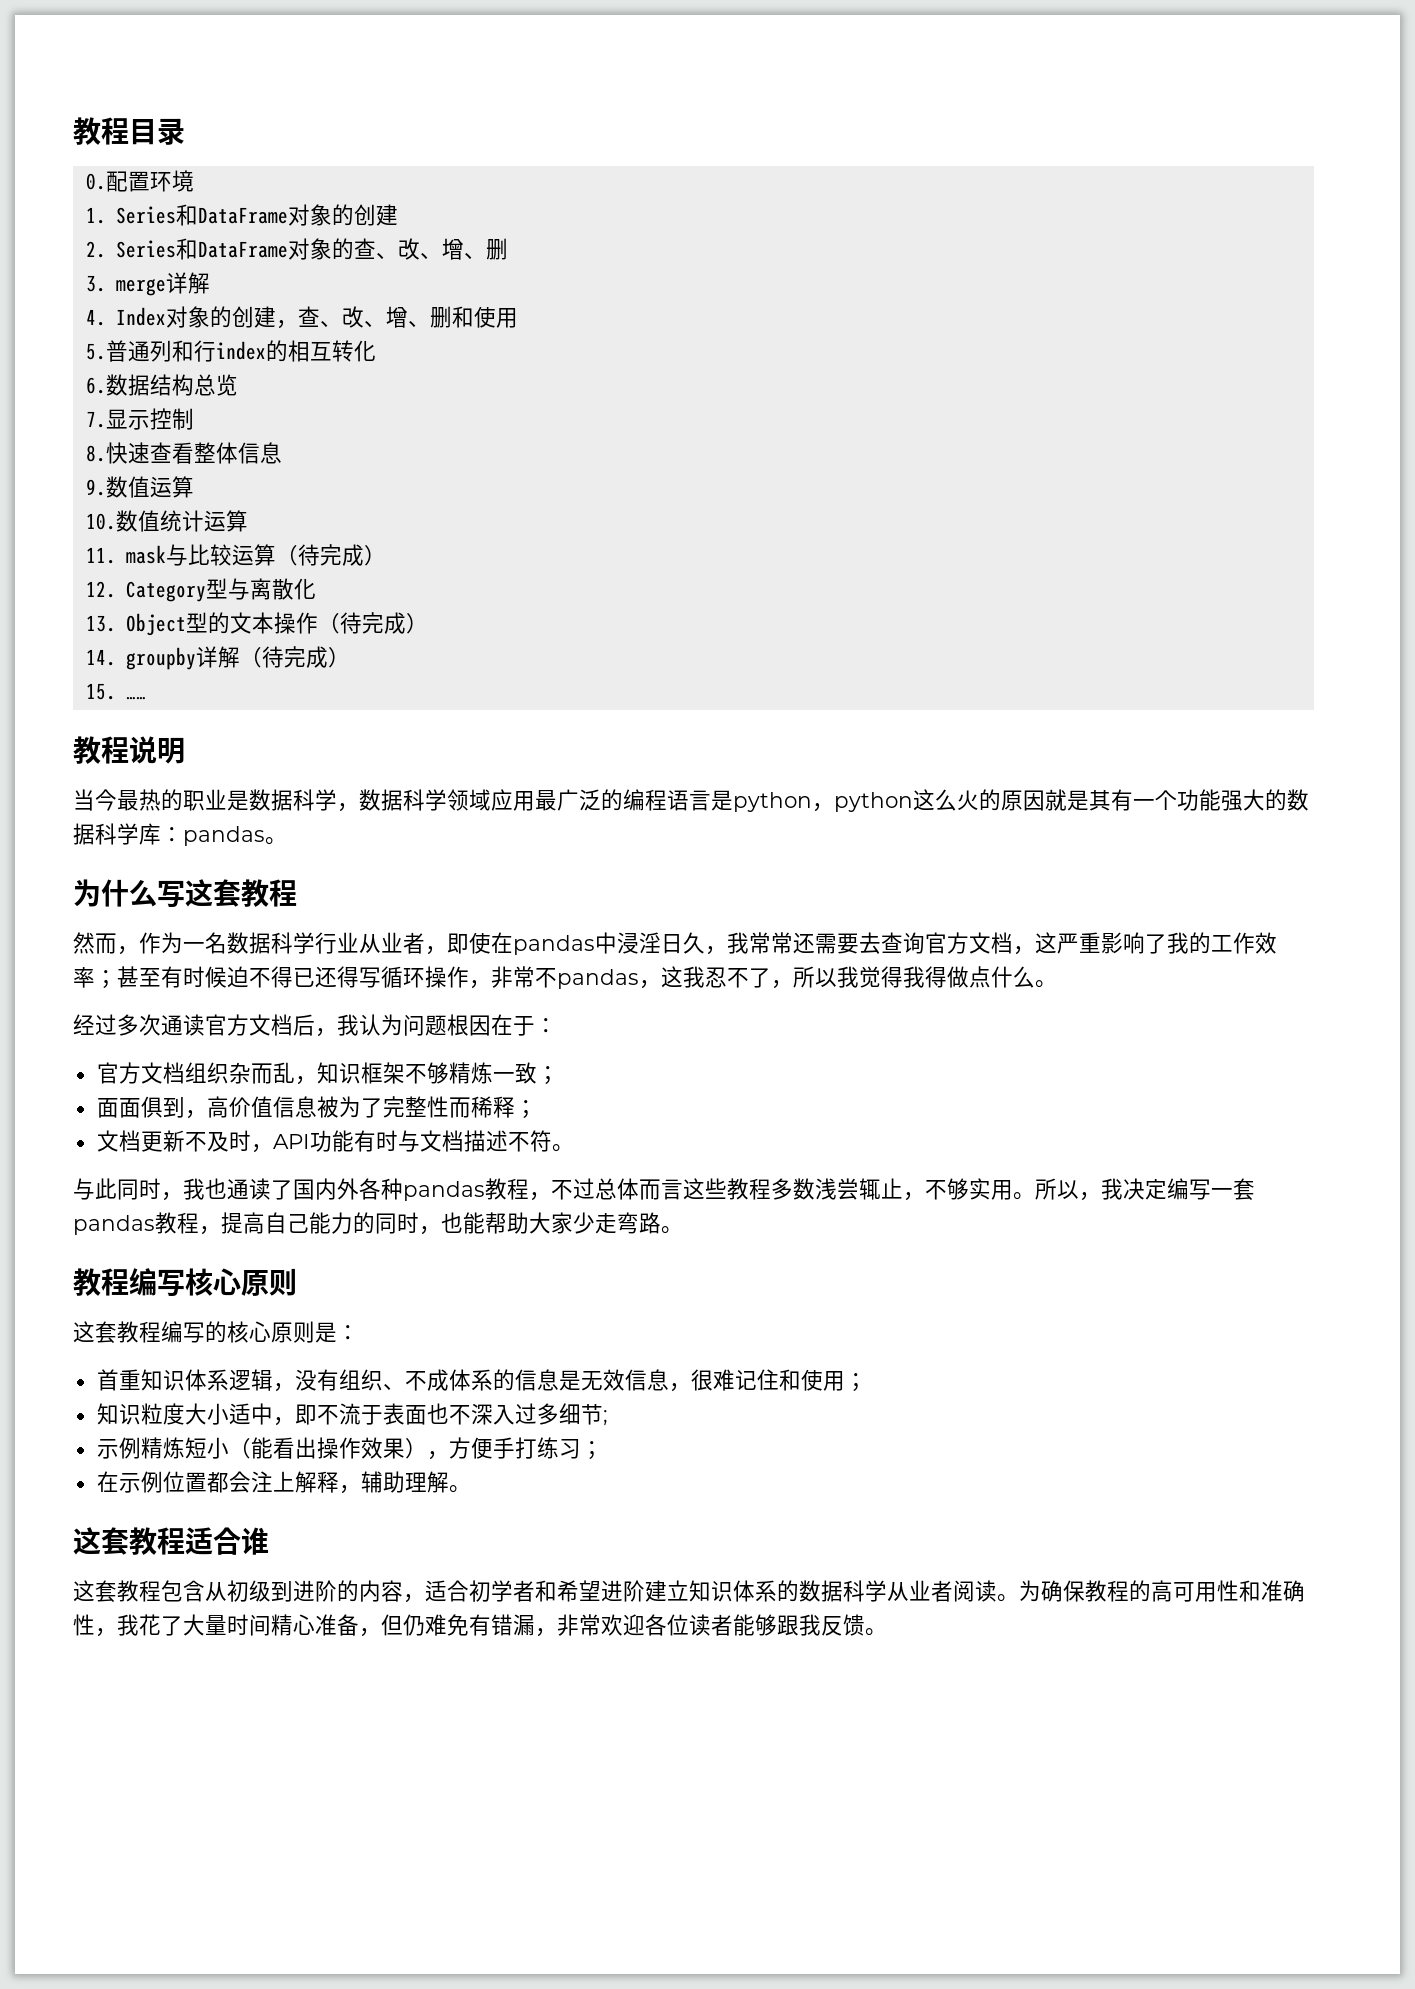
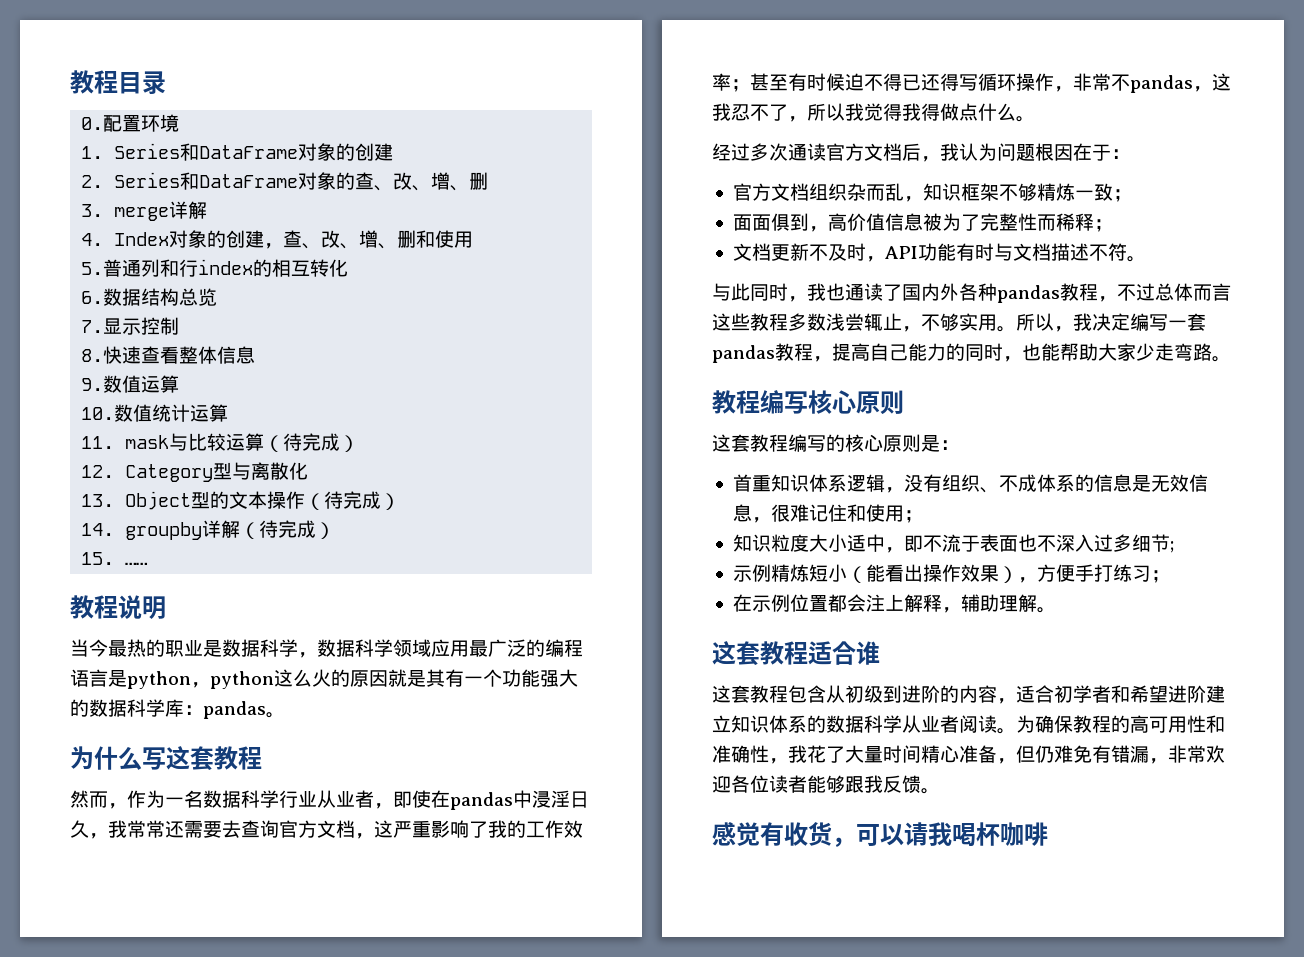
(887, 1632) none -> [712,822,1048,847] // 感觉有收货，可以请我喝杯咖啡

